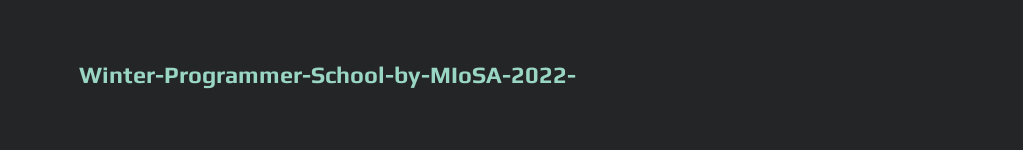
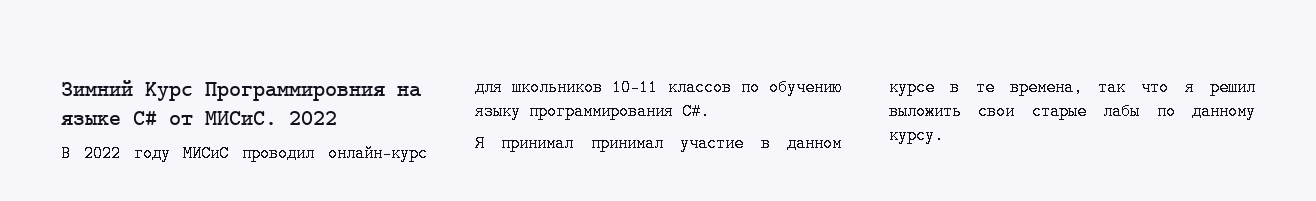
[79,66,576,89] Winter-Programmer-School-by-MIoSA-2022- -> [61,80,422,101] [61,111,337,125] [61,145,427,162] [475,79,841,96] [475,103,710,120] [475,136,841,152] [889,79,1255,96] [889,104,1255,120] [889,127,944,144] Зимний Курс Программировния на языке C# от МИСиС. 2022 // В 2022 году МИСиС проводил онлайн-курс для школьников 10-11 классов по обучению языку программирования C#. // Я принимал принимал участие в данном курсе в те времена, так что я решил выложить свои старые лабы по данному курсу.

